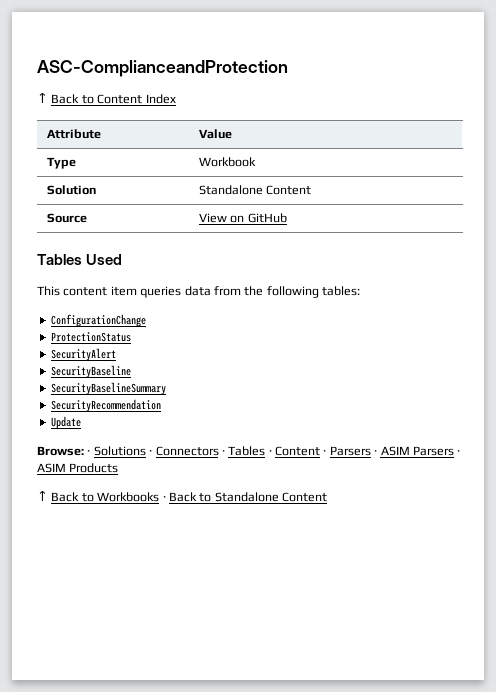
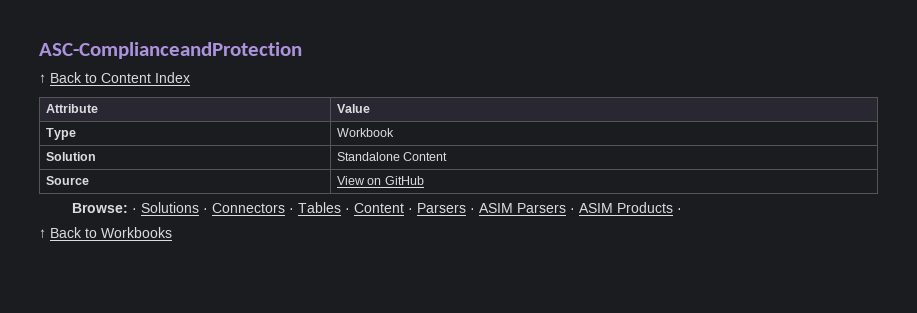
[37,254,123,265] [37,286,360,298] [50,314,146,327] [50,332,131,342] [50,348,116,361] [50,365,131,378] [50,382,166,395] [50,399,161,412] [50,416,81,429] // Tables Used // This content item queries data from the following tables: // ConfigurationChange // ProtectionStatus // SecurityAlert // SecurityBaseline // SecurityBaselineSummary // SecurityRecommendation // Update -> (424, 180) none
(119, 468) none -> [676,208,682,213] ·
[162,492,327,502] · Back to Standalone Content -> (172, 232) none

